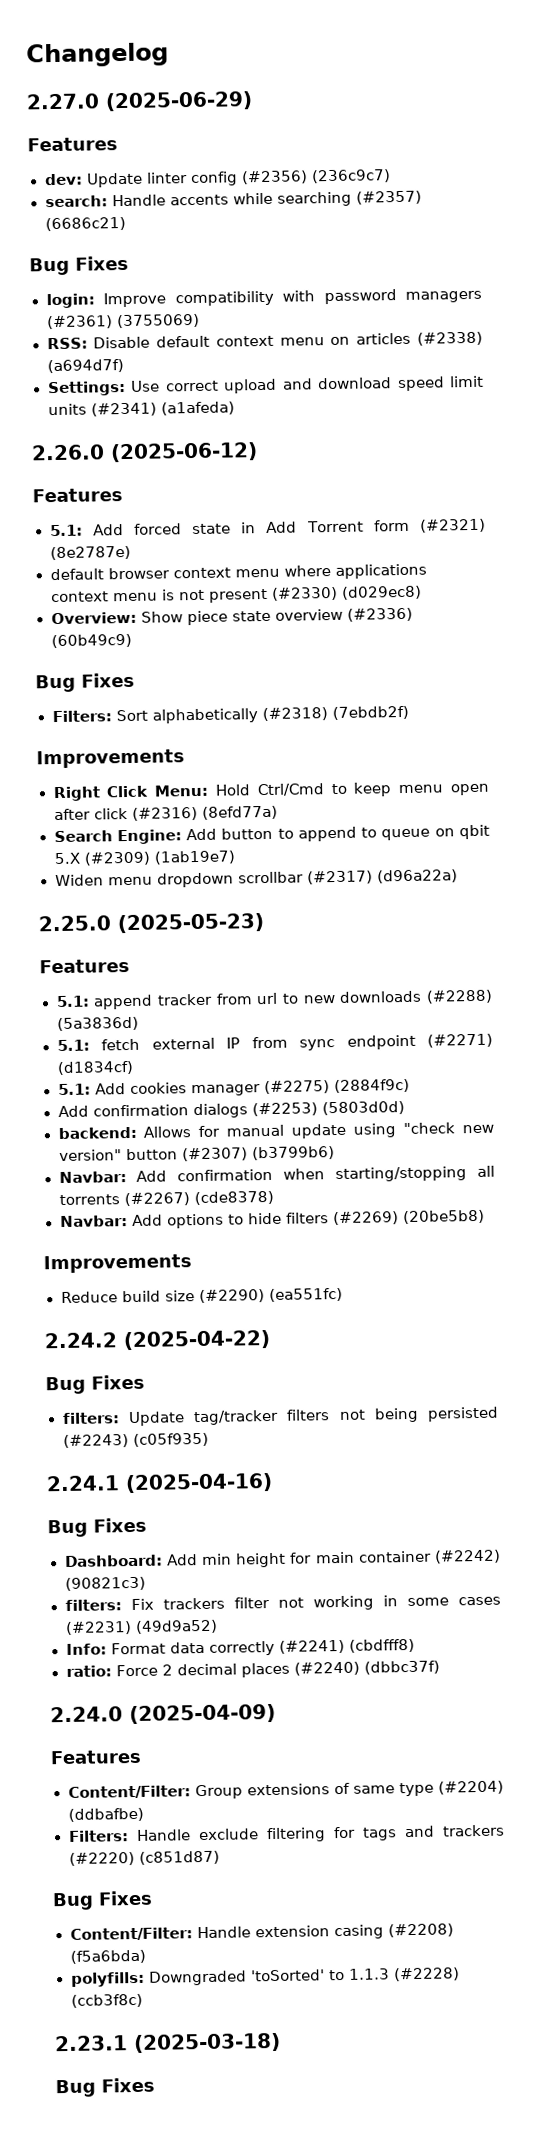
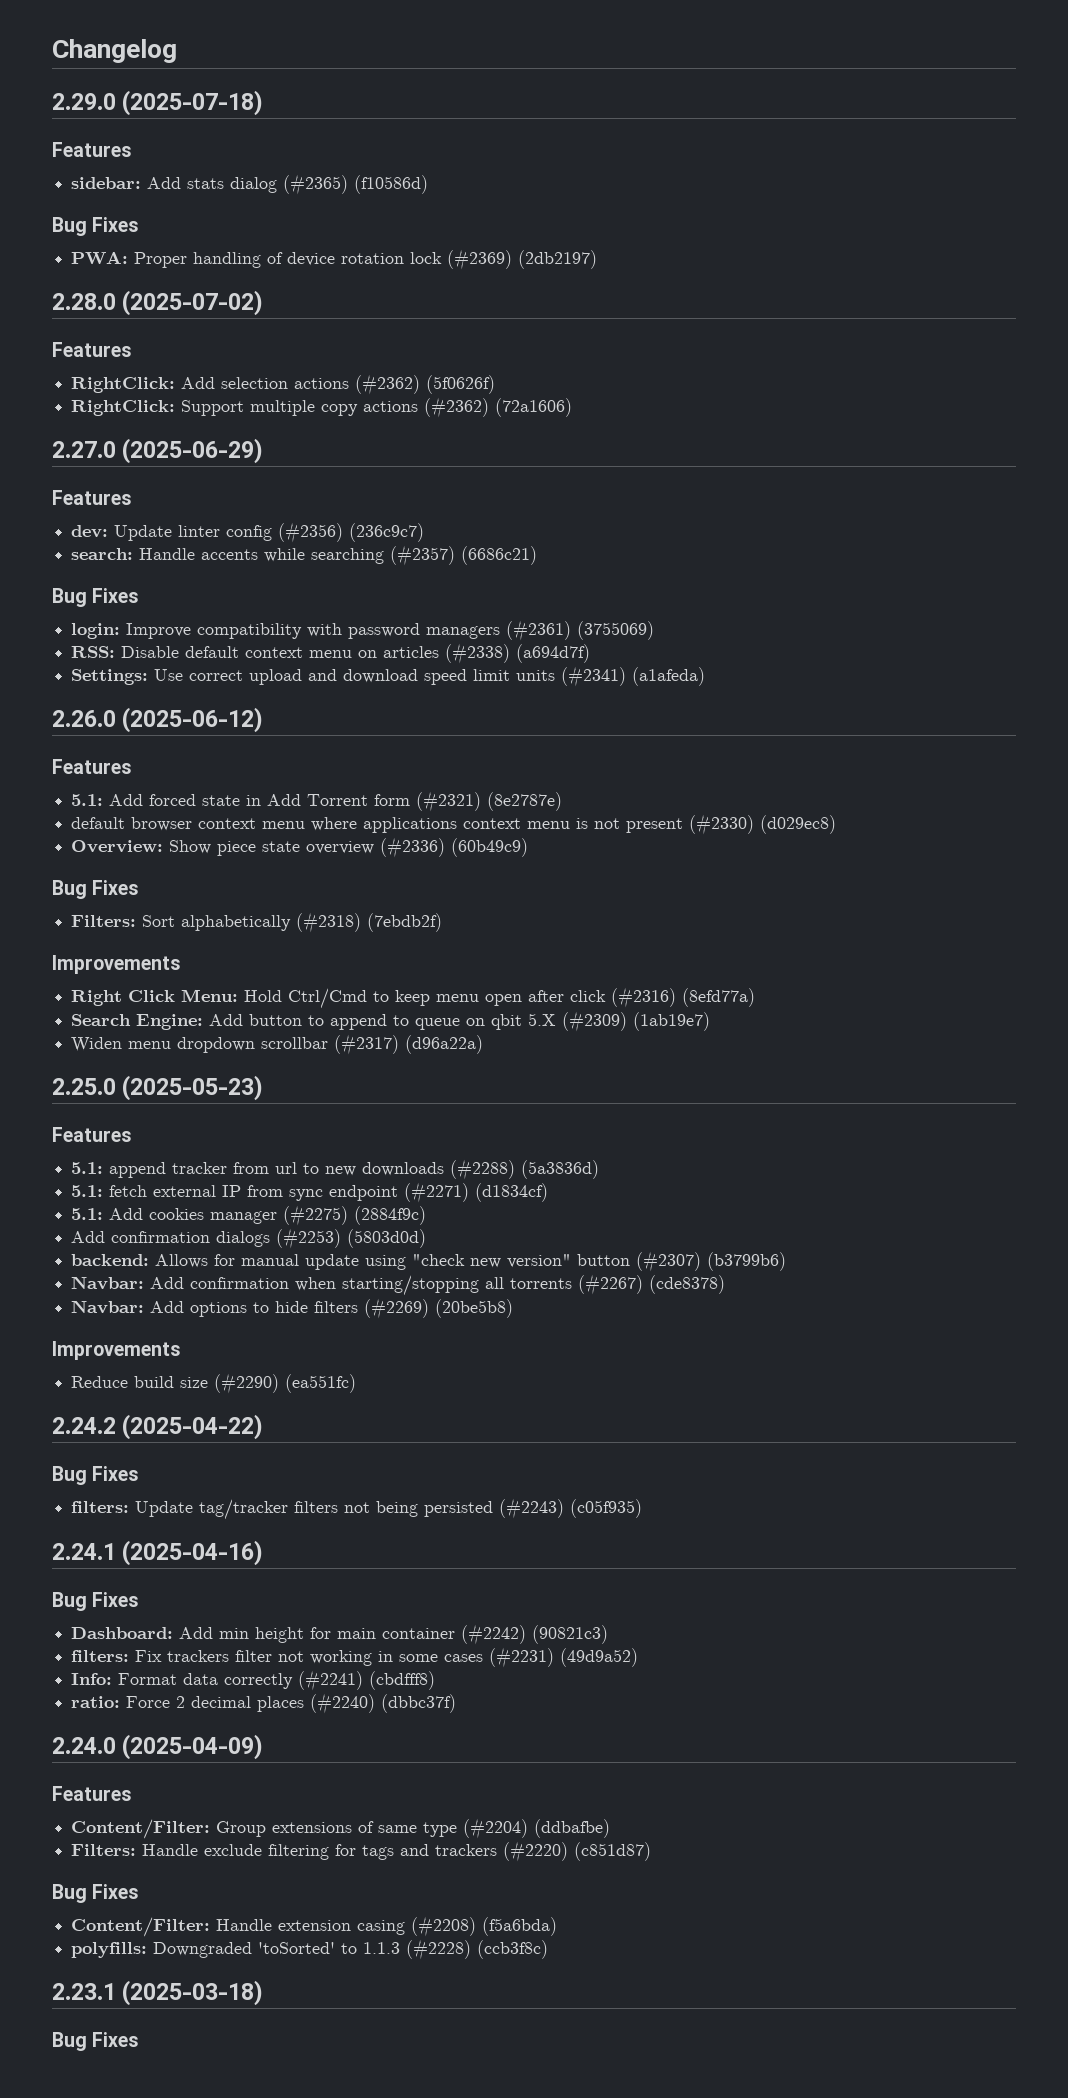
(169, 55) none -> [52,90,264,116] [52,142,131,157] [71,174,429,195] [52,217,139,236] [71,249,598,270] [52,290,264,316] [52,342,131,357] [71,374,496,395] [71,397,573,418] // 2.29.0 (2025-07-18) // Features // sidebar: Add stats dialog (#2365) (f10586d) // Bug Fixes // PWA: Proper handling of device rotation lock (#2369) (2db2197) // 2.28.0 (2025-07-02) // Features // RightClick: Add selection actions (#2362) (5f0626f) // RightClick: Support multiple copy actions (#2362) (72a1606)

